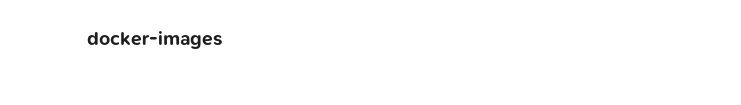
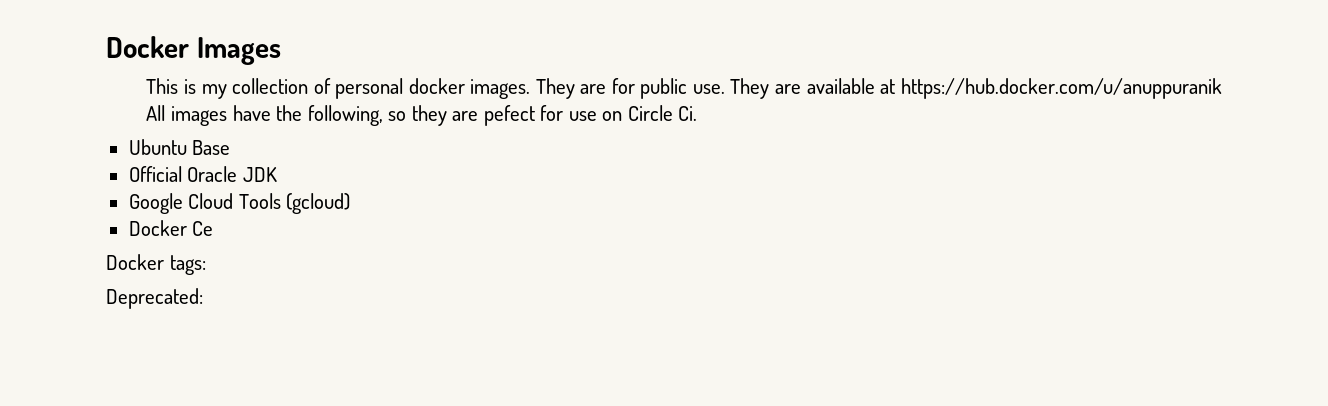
[87,31,222,49] docker-images -> [106,36,281,65] [146,78,1223,99] [146,105,698,126] [128,139,231,155] [128,166,277,182] [128,193,351,214] [128,220,214,236] [106,254,206,275] [106,288,203,309] Docker Images // This is my collection of personal docker images. They are for public use. They are available at https://hub.docker.com/u/anuppuranik // All images have the following, so they are pefect for use on Circle Ci. // Ubuntu Base // Official Oracle JDK // Google Cloud Tools (gcloud) // Docker Ce // Docker tags: // Deprecated:

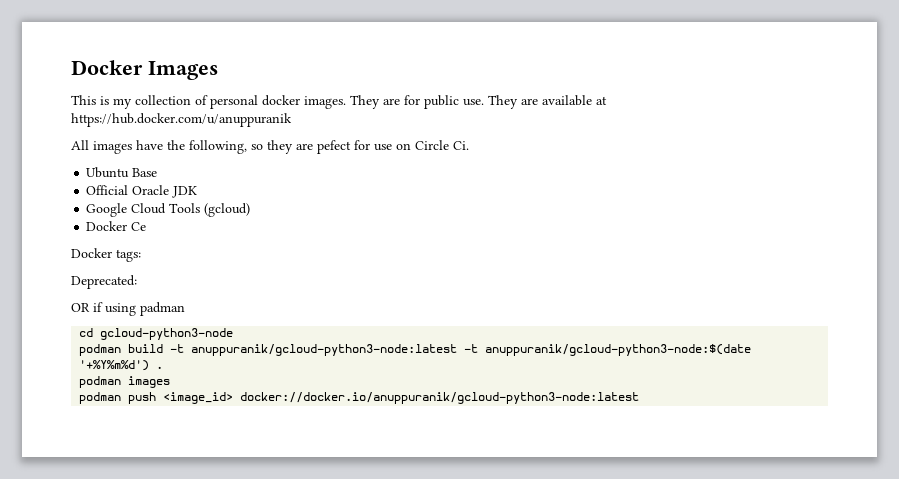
(203, 298) none -> [71,302,185,316] [79,328,234,340] [79,344,752,356] [79,360,164,371] [79,376,171,388] [79,392,640,404] // OR if using padman // cd gcloud-python3-node // podman build -t anuppuranik/gcloud-python3-node:latest -t anuppuranik/gcloud-python3-node:$(date '+%Y%m%d') . // podman images // podman push <image_id> docker://docker.io/anuppuranik/gcloud-python3-node:latest

